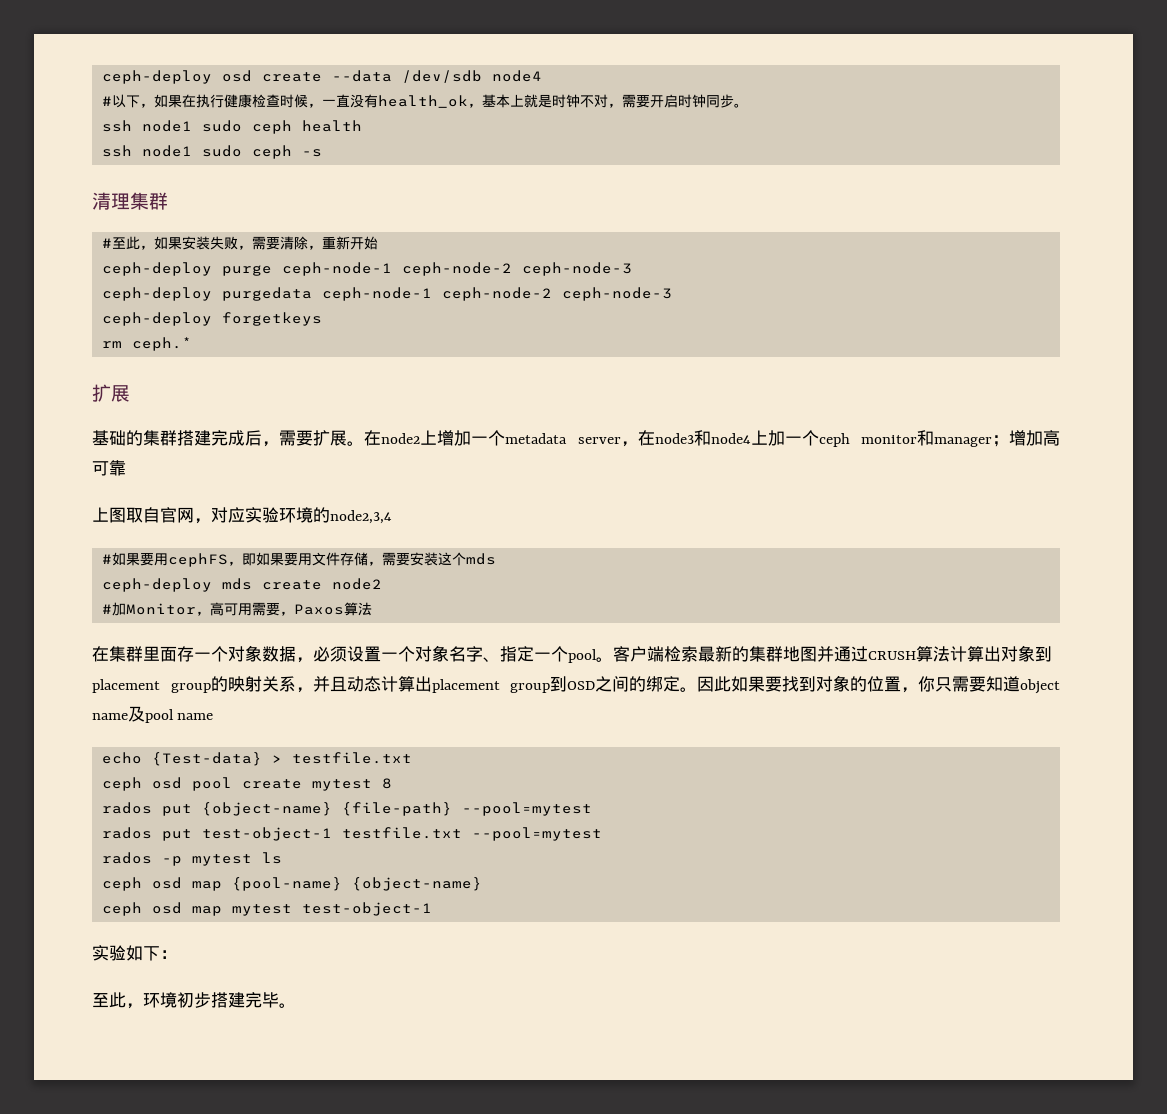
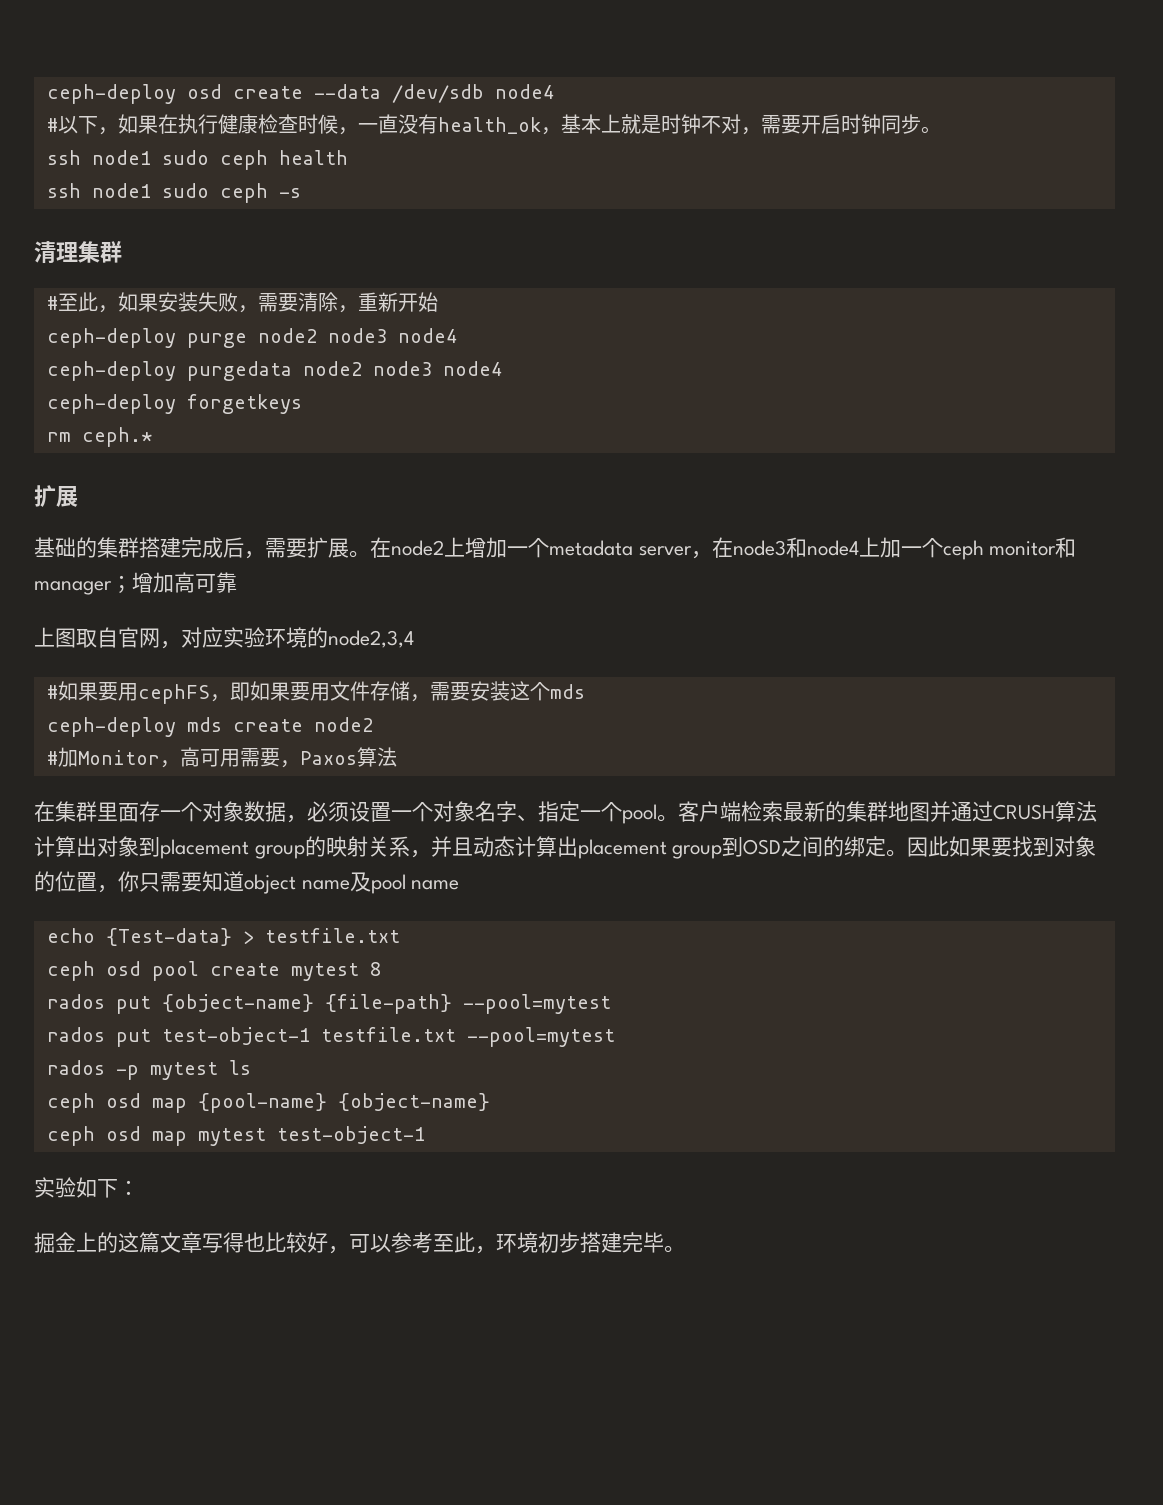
[281,262,632,276] ceph-node-1 ceph-node-2 ceph-node-3 -> [257,328,457,343] node2 node3 node4
[321,287,672,301] ceph-node-1 ceph-node-2 ceph-node-3 -> [302,361,502,376] node2 node3 node4
(177, 954) none -> [34,1232,433,1254] 掘金上的这篇文章写得也比较好，可以参考

